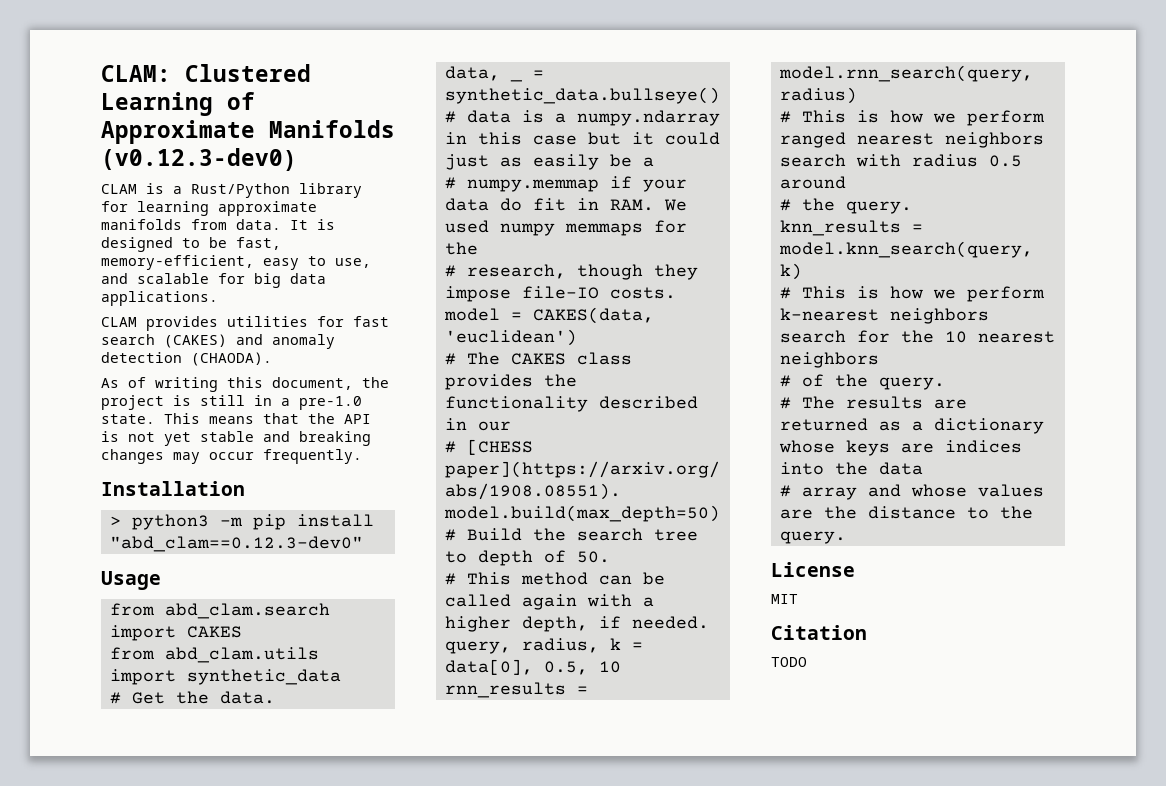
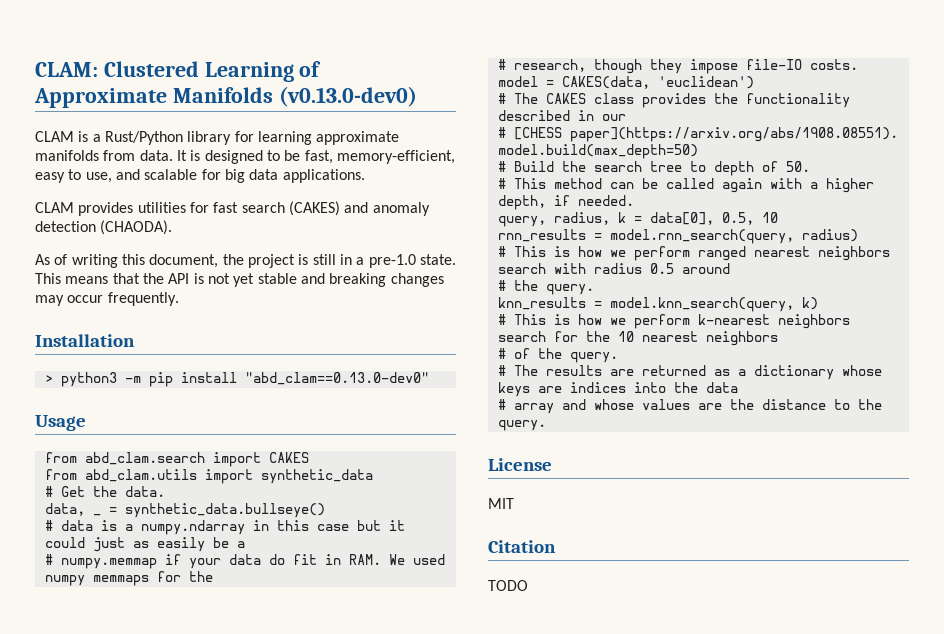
[101,148,297,171] (v0.12.3-dev0) -> [278,86,417,107] (v0.13.0-dev0)
[109,536,363,552] "abd_clam==0.12.3-dev0" -> [244,372,429,385] "abd_clam==0.13.0-dev0"

